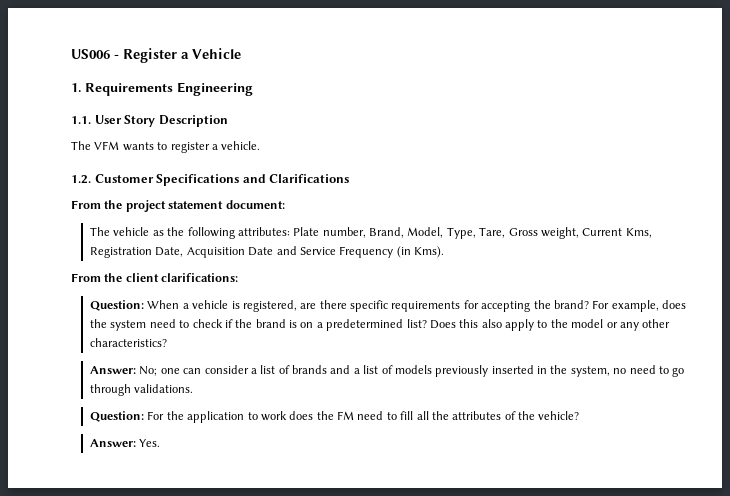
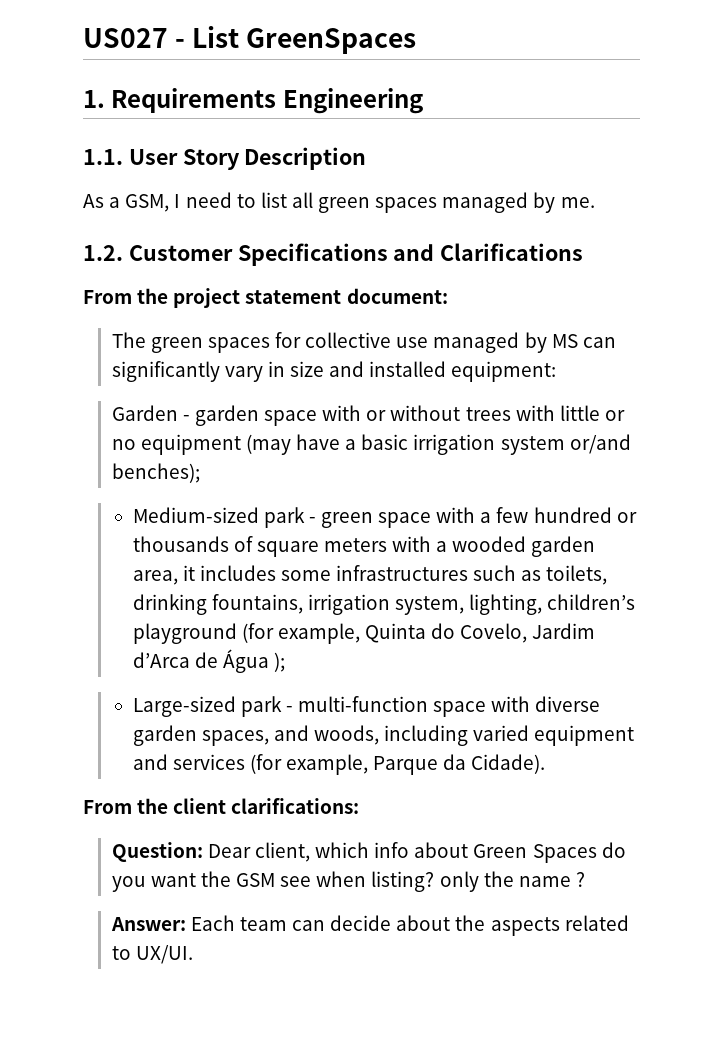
[71,48,241,63] US006 - Register a Vehicle -> [83,26,417,54] US027 - List GreenSpaces
[71,141,261,153] The VFM wants to register a vehicle. -> [83,192,595,213] As a GSM, I need to list all green spaces managed by me.
[113,227,652,239] [90,246,445,258] vehicle as the following attributes: Plate number, Brand, Model, Type, Tare, Gross weight, Current Kms, Registration Date, Acquisition Date and Service Frequency (in Kms). -> [150,332,616,353] [111,361,557,382] [111,405,625,426] [111,434,631,455] [111,463,200,483] [132,507,637,528] [132,536,596,557] [132,565,608,585] [132,594,636,615] [132,623,596,644] [132,649,285,673] [132,696,601,717] [132,725,635,746] [132,754,546,775] green spaces for collective use managed by MS can significantly vary in size and installed equipment: // Garden - garden space with or without trees with little or no equipment (may have a basic irrigation system or/and benches); // Medium-sized park - green space with a few hundred or thousands of square meters with a wooded garden area, it includes some infrastructures such as toilets, drinking fountains, irrigation system, lighting, children’s playground (for example, Quinta do Covelo, Jardim d’Arca de Água ); // Large-sized park - multi-function space with diverse garden spaces, and woods, including varied equipment and services (for example, Parque da Cidade).
[147,300,687,312] [90,319,671,331] [90,338,168,347] [90,365,685,377] [90,384,194,396] [90,411,580,423] [90,439,161,447] When a vehicle is registered, are there specific requirements for accepting the brand? For example, does the system need to check if the brand is on a predetermined list? Does this also apply to the model or any other characteristics? // Answer: No; one can consider a list of brands and a list of models previously inserted in the system, no need to go through validations. // Question: For the application to work does the FM need to fill all the attributes of the vehicle? // Answer: Yes. -> [207,842,626,863] [111,871,585,892] [110,915,629,936] [111,945,193,964] Dear client, which info about Green Spaces do you want the GSM see when listing? only the name ? // Answer: Each team can decide about the aspects related to UX/UI.

